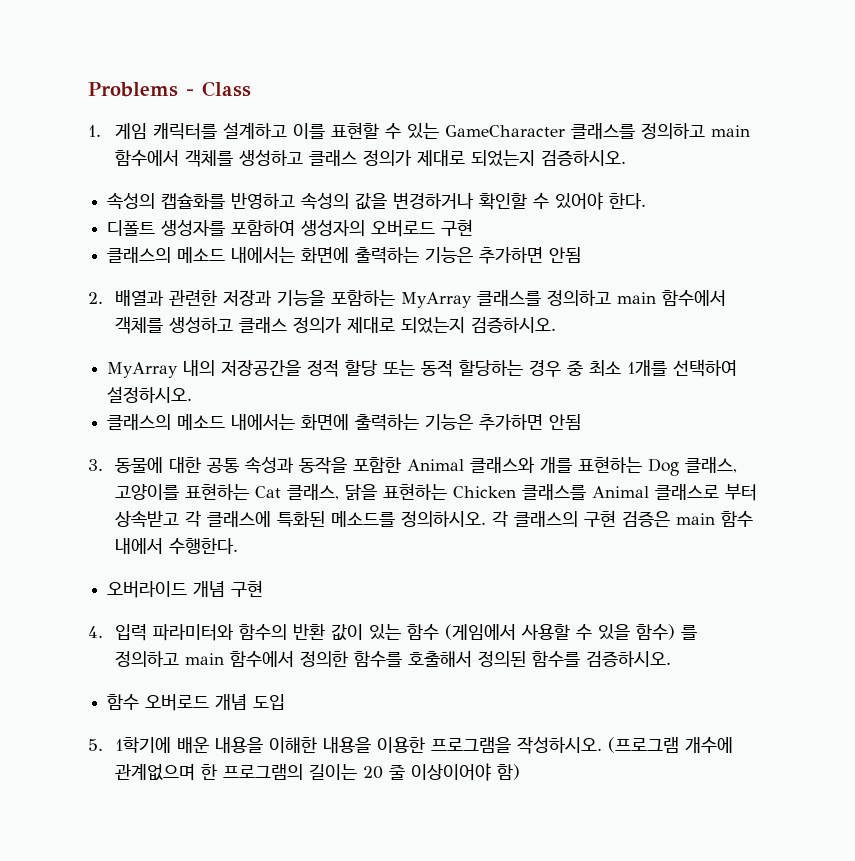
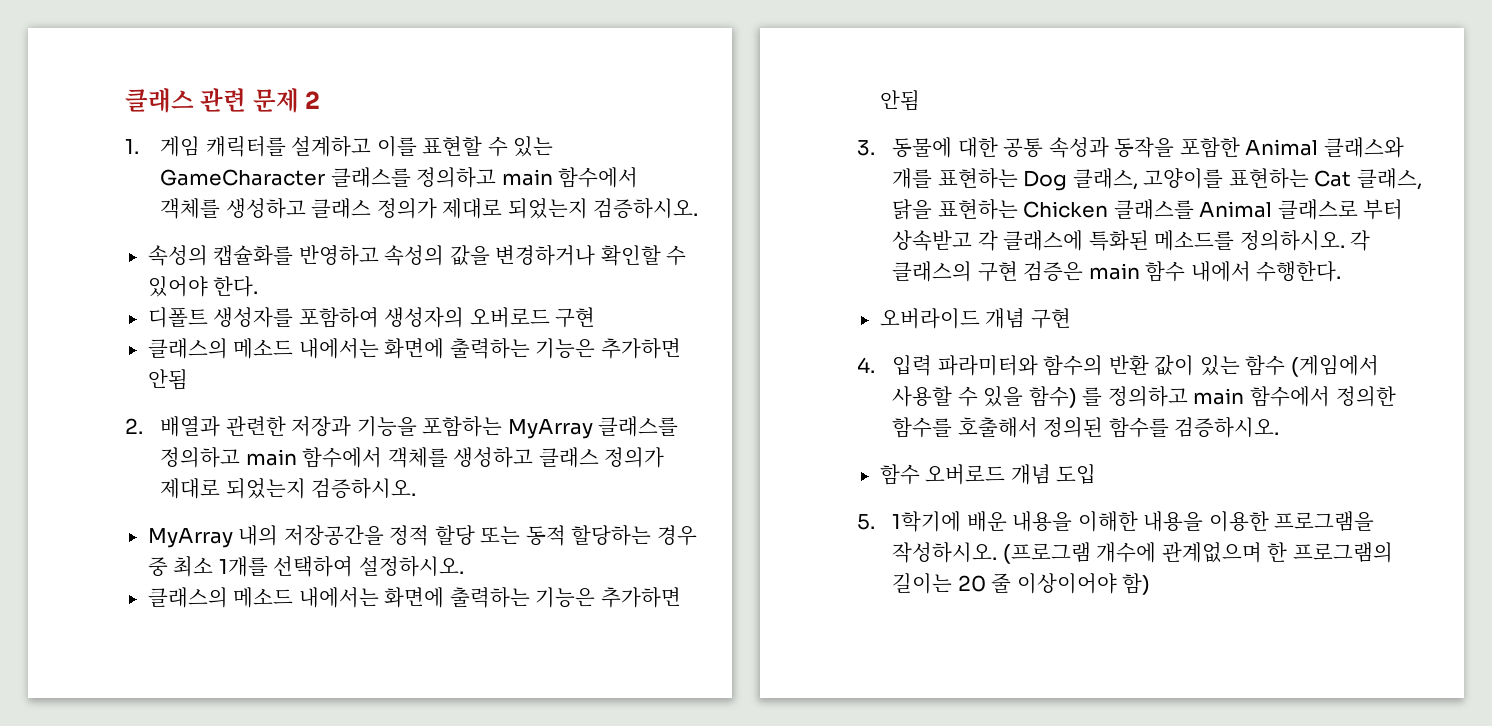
[88,81,251,97] Problems - Class -> [125,88,321,113] 클래스 관련 문제 2

